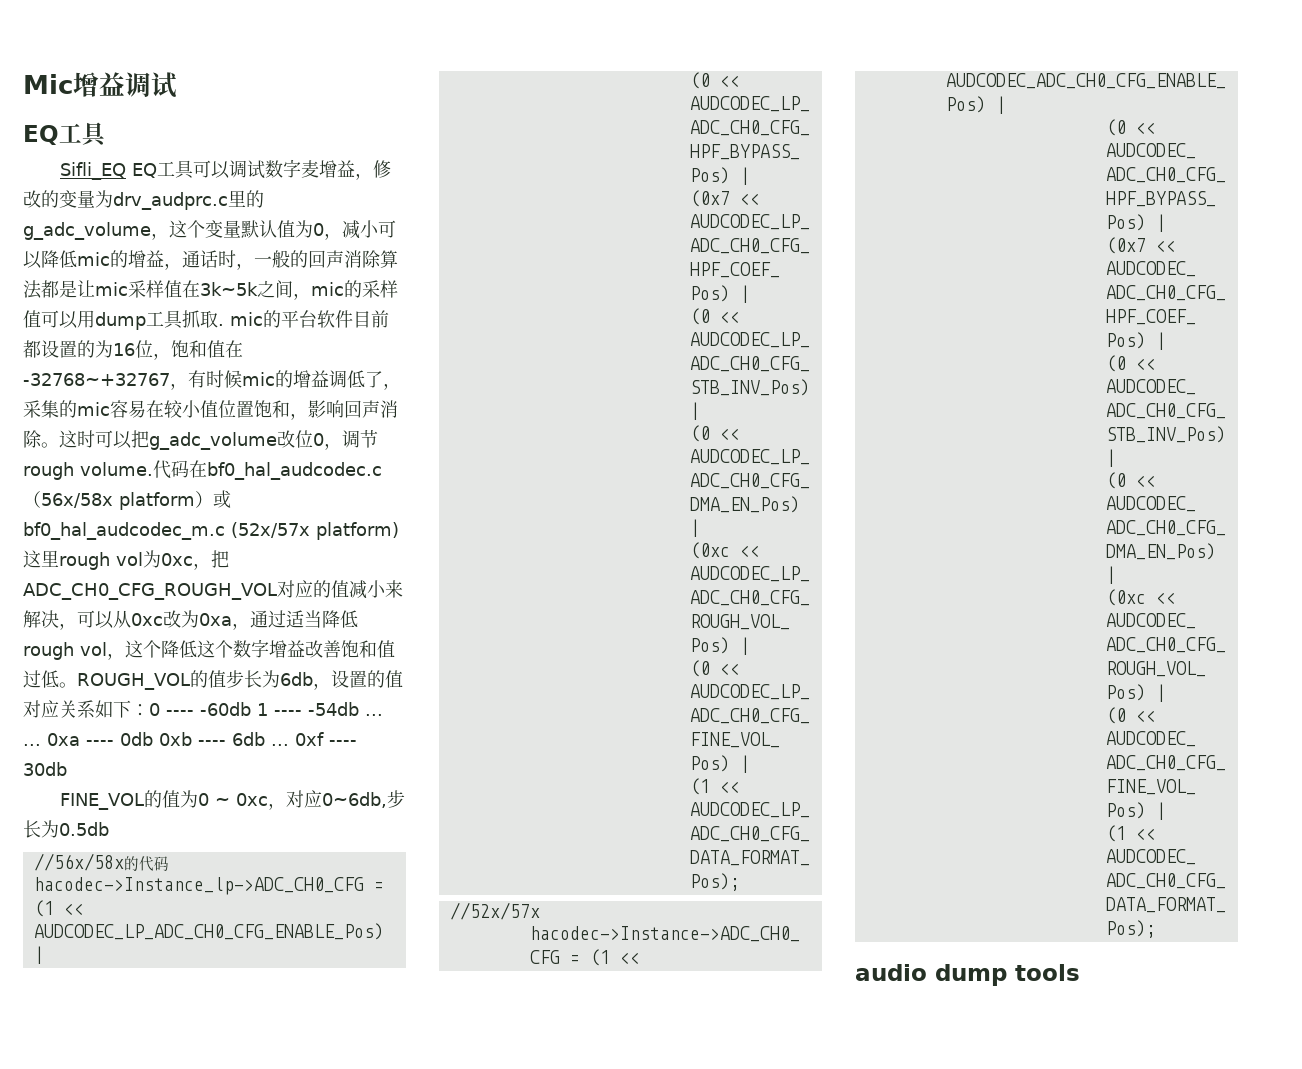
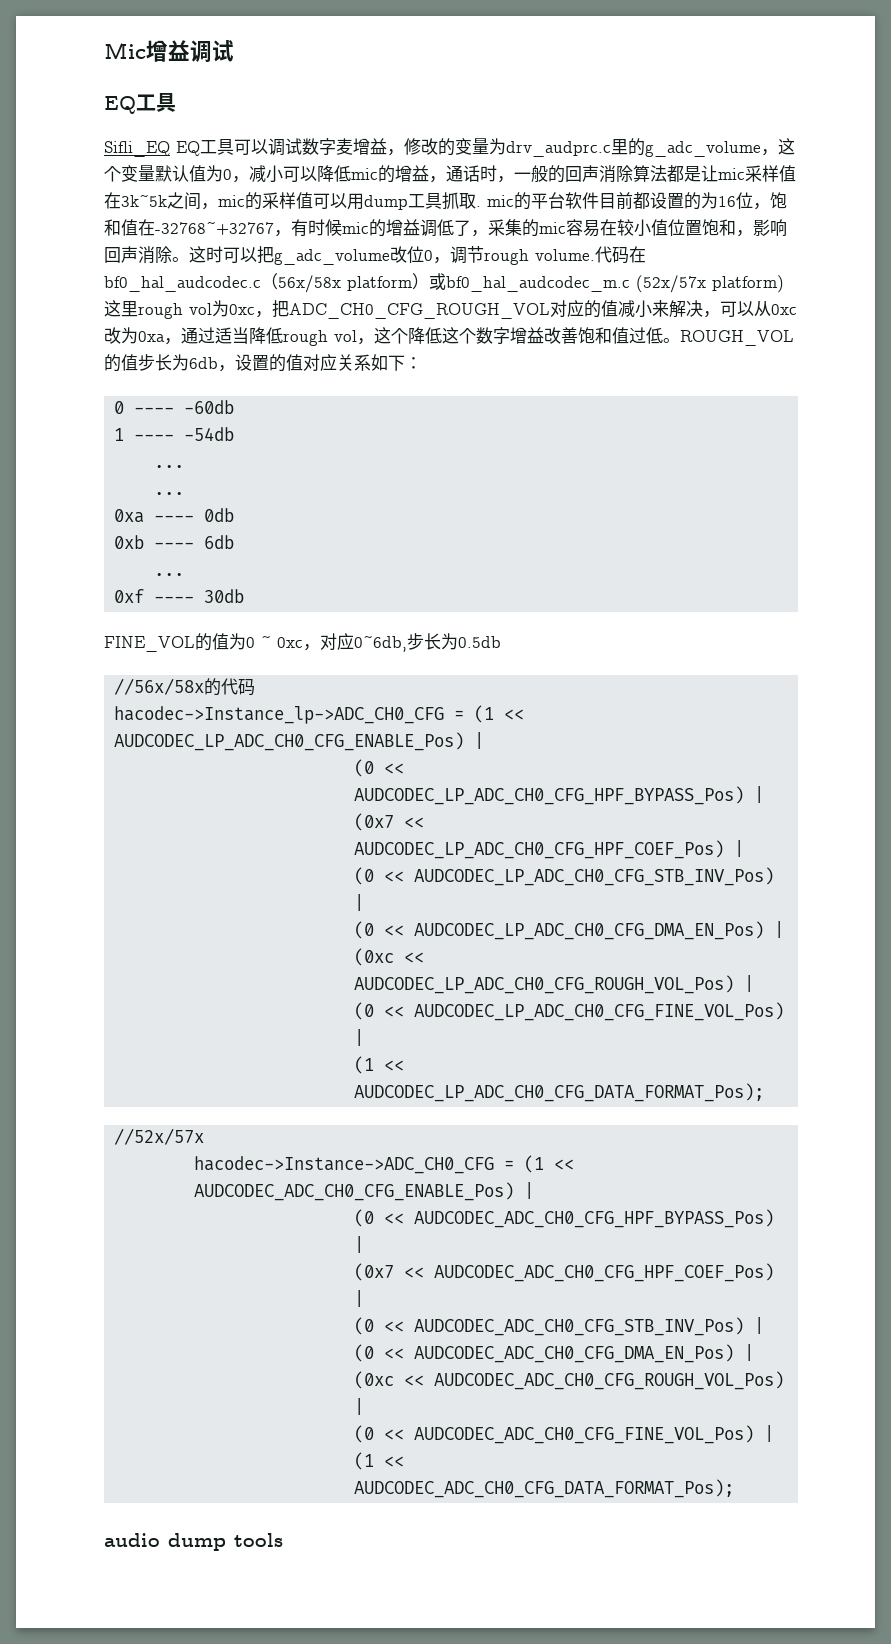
(149, 710) none -> (422, 363) //
(251, 709) none -> (235, 407) //
[365,714,383,716] [23,744,41,746] ... ... -> [154,465,185,468] [154,492,185,495] // ... // ... //
(153, 739) none -> (235, 515) //
[271,744,289,746] ... -> [154,573,185,576] // ... //

